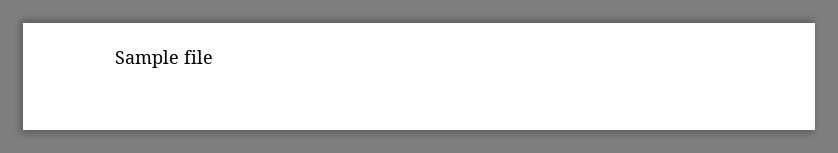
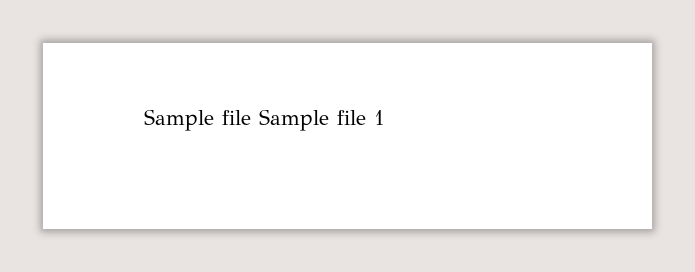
[115,50,213,68] Sample file -> [144,109,384,131] Sample file Sample file 1

